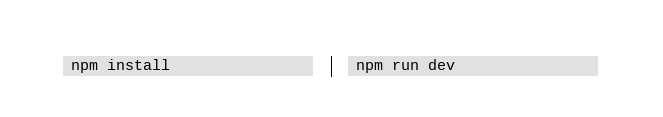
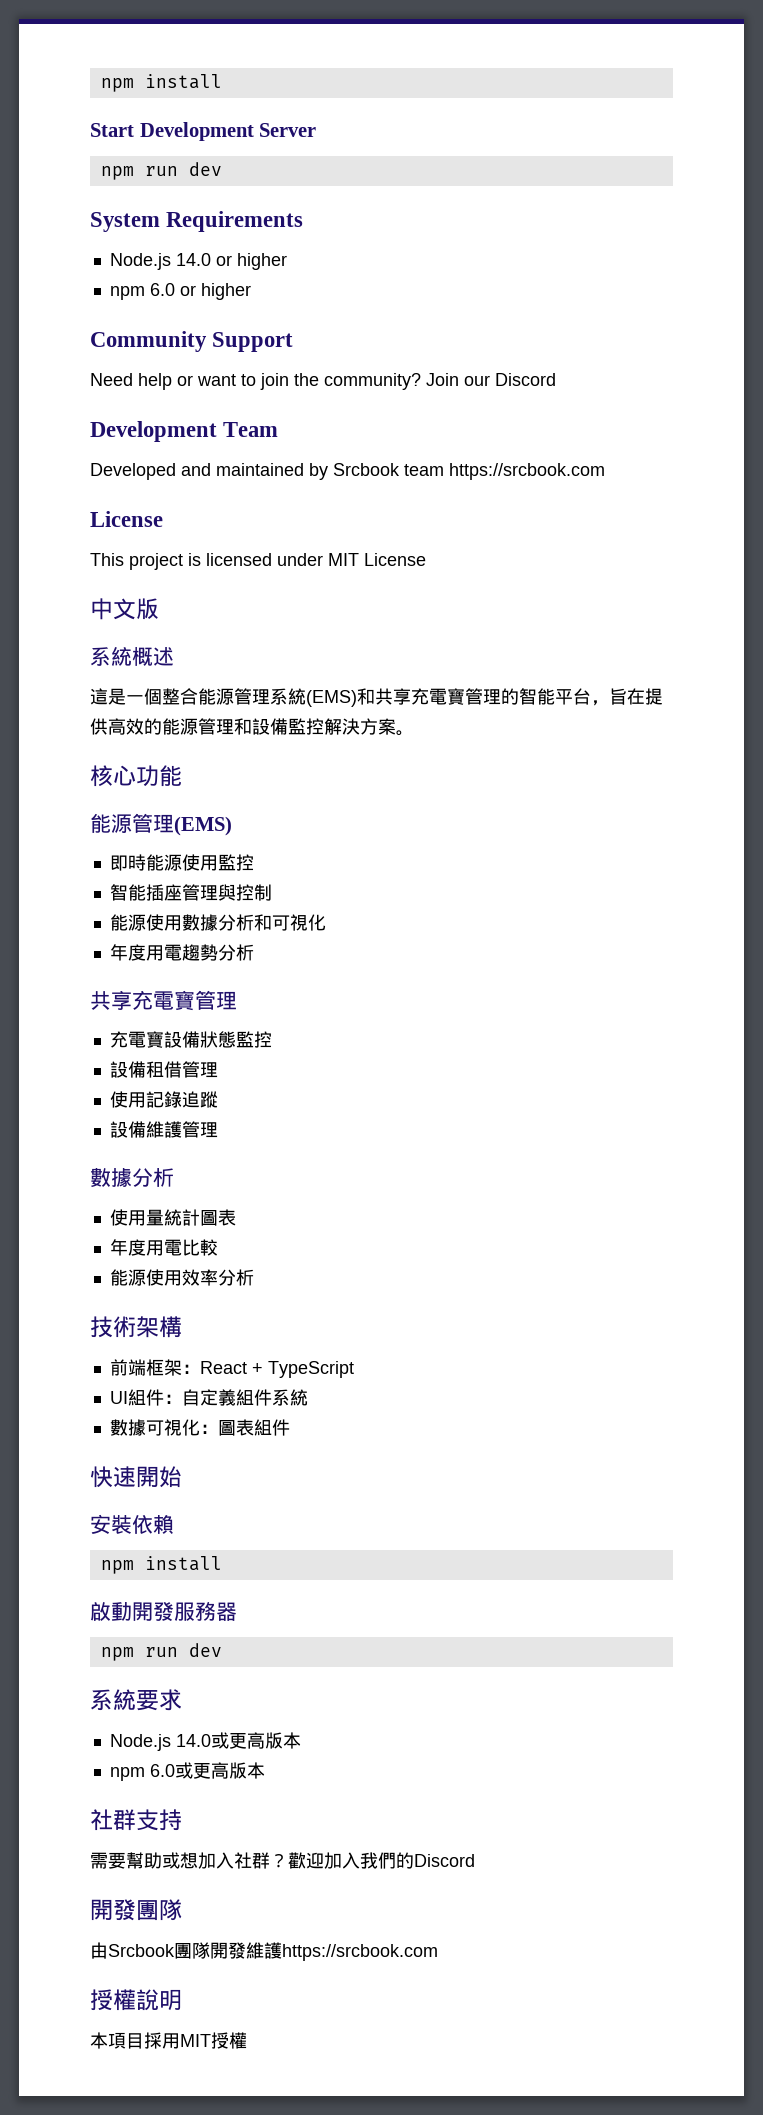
[71,59,171,73] [356,59,456,73] npm install // npm run dev -> [100,74,222,92] [90,122,317,141] [100,162,222,180] [90,211,304,232] [109,253,287,270] [109,283,251,300] [90,331,294,352] [90,373,556,390] [90,421,279,442] [90,463,605,480] [90,511,163,527] [90,553,426,570] [90,598,159,620] [90,647,174,666] [90,688,663,707] [90,718,414,736] [90,765,182,787] [90,813,232,836] [109,854,254,871] [109,884,272,901] [109,914,326,931] [109,944,254,961] [90,990,237,1011] [109,1031,272,1048] [109,1061,218,1078] [109,1091,218,1108] [109,1121,218,1138] [90,1168,174,1188] [109,1209,236,1226] [109,1239,218,1256] [109,1269,254,1286] [90,1316,182,1338] [109,1359,354,1378] [109,1389,308,1406] [109,1419,290,1436] [90,1466,182,1488] [90,1514,174,1534] [100,1556,222,1574] [90,1601,237,1622] [100,1643,222,1661] [90,1689,182,1711] [109,1732,301,1751] [109,1762,265,1781] [90,1809,182,1831] [90,1852,475,1869] [90,1899,182,1921] [90,1942,438,1961] [90,1989,182,2011] [90,2032,247,2049] npm install // Start Development Server // npm run dev // System Requirements // Node.js 14.0 or higher // npm 6.0 or higher // Community Support // Need help or want to join the community? Join our Discord // Development Team // Developed and maintained by Srcbook team https://srcbook.com // License // This project is licensed under MIT License // 中文版 // 系統概述 // 這是一個整合能源管理系統(EMS)和共享充電寶管理的智能平台，旨在提供高效的能源管理和設備監控解決方案。 // 核心功能 // 能源管理(EMS) // 即時能源使用監控 // 智能插座管理與控制 // 能源使用數據分析和可視化 // 年度用電趨勢分析 // 共享充電寶管理 // 充電寶設備狀態監控 // 設備租借管理 // 使用記錄追蹤 // 設備維護管理 // 數據分析 // 使用量統計圖表 // 年度用電比較 // 能源使用效率分析 // 技術架構 // 前端框架：React + TypeScript // UI組件：自定義組件系統 // 數據可視化：圖表組件 // 快速開始 // 安裝依賴 // npm install // 啟動開發服務器 // npm run dev // 系統要求 // Node.js 14.0或更高版本 // npm 6.0或更高版本 // 社群支持 // 需要幫助或想加入社群？歡迎加入我們的Discord // 開發團隊 // 由Srcbook團隊開發維護https://srcbook.com // 授權說明 // 本項目採用MIT授權

